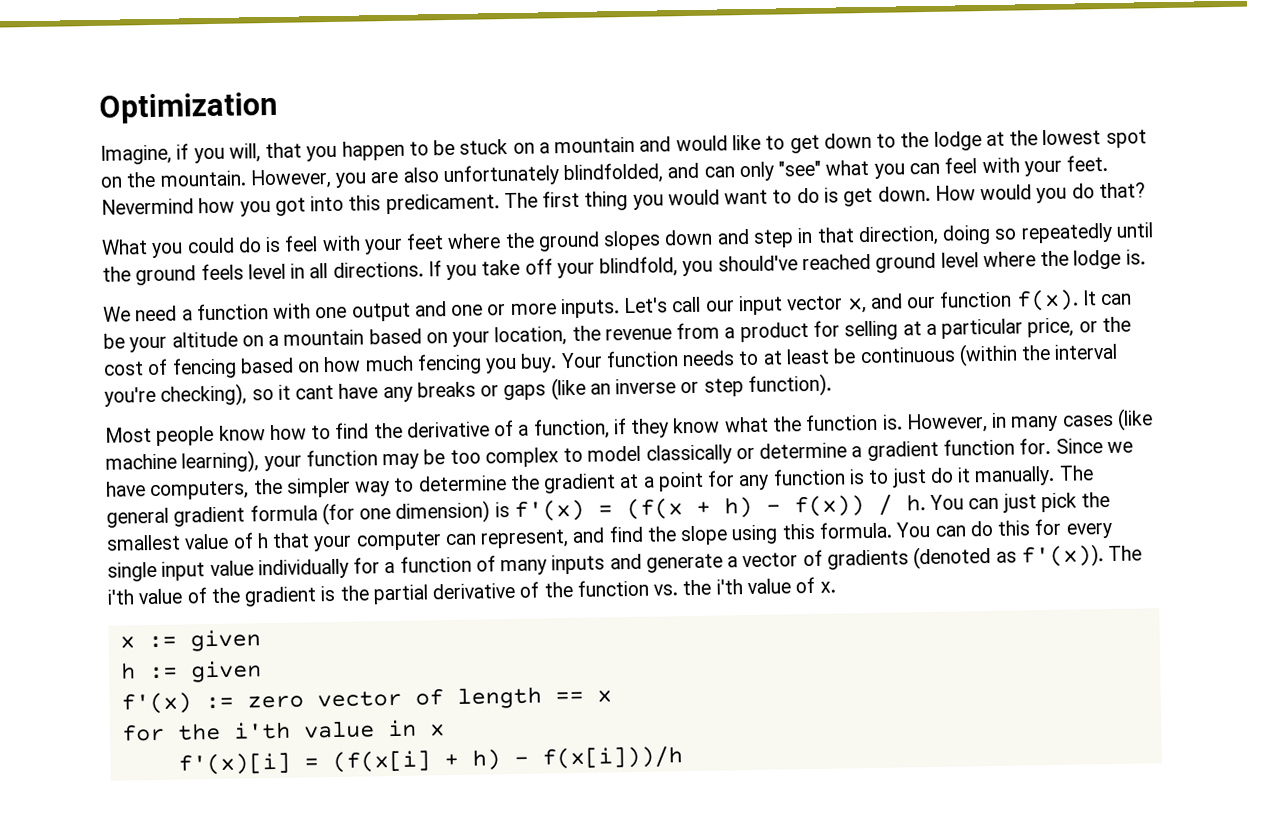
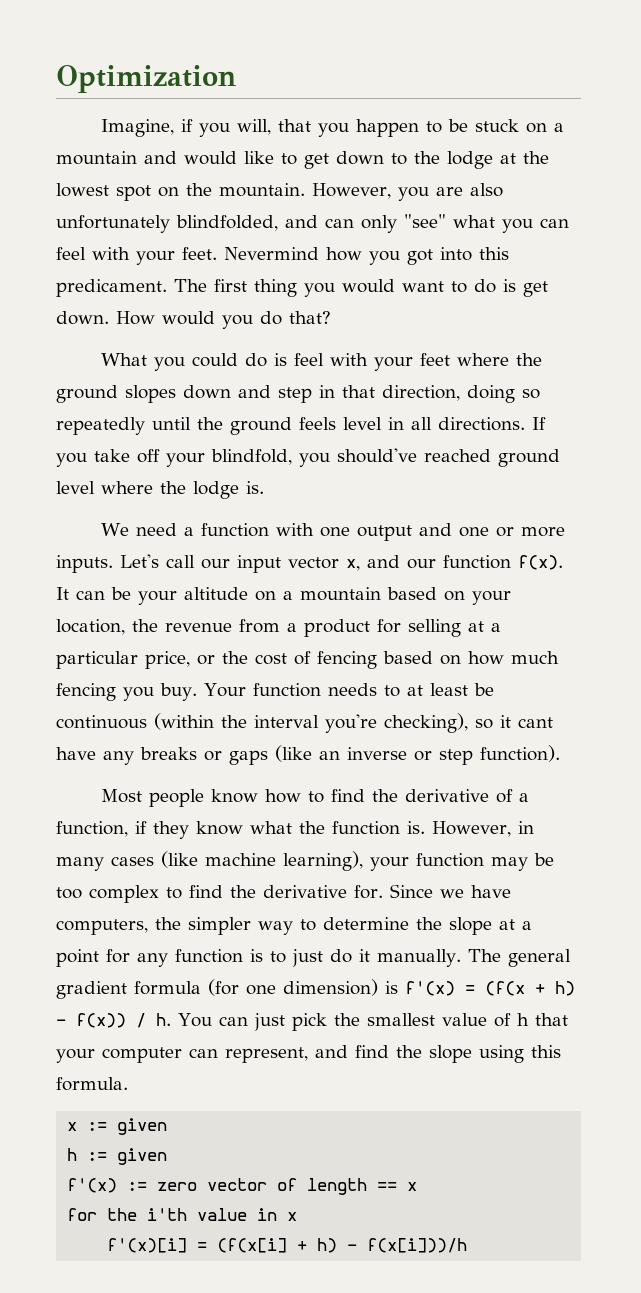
[587,438,1015,465] model classically or determine a gradient function -> [189,885,347,898] find the derivative
[543,473,617,494] gradient -> [449,917,492,935] slope
[896,518,1113,539] [107,544,1143,582] [107,576,836,607] You can do this for every single input value individually for a function of many inputs and generate a vector of gradients (denoted as f'(x)). The i'th value of the gradient is the partial derivative of the function vs. the i'th value of x. -> (128, 1084) none

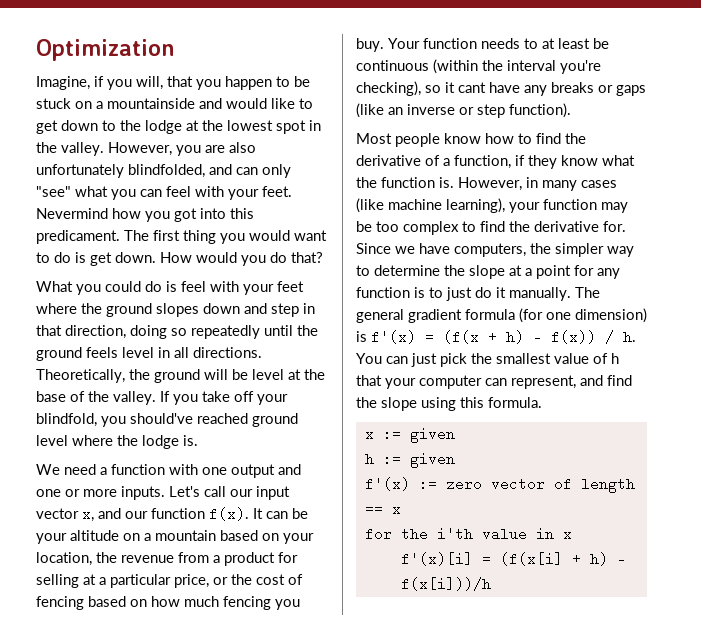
[56,151,137,165] mountain -> [107,98,195,109] mountainside
[158,183,305,197] on the mountain. -> [309,120,321,131] [36,142,104,156] in the valley.
(525, 424) none -> [36,369,325,383] [36,391,156,405] Theoretically, the ground will be level at the base of the valley.

